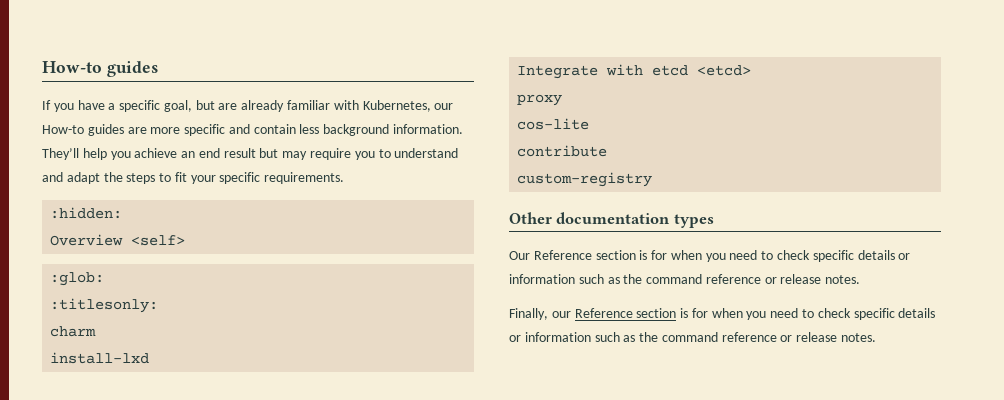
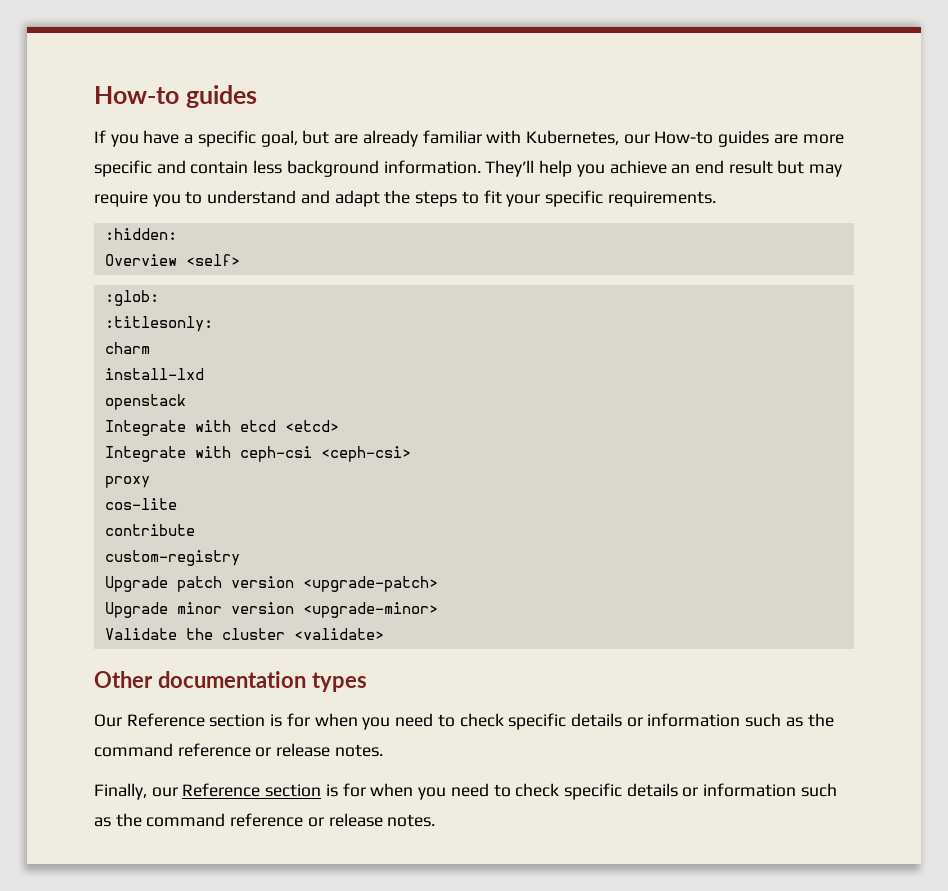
(150, 358) none -> [104,394,186,410] // openstack
(752, 70) none -> [104,446,411,462] // Integrate with ceph-csi <ceph-csi>
(653, 179) none -> [104,576,438,592] [104,602,438,618] [104,628,384,640] // Upgrade patch version <upgrade-patch> // Upgrade minor version <upgrade-minor> // Validate the cluster <validate>

